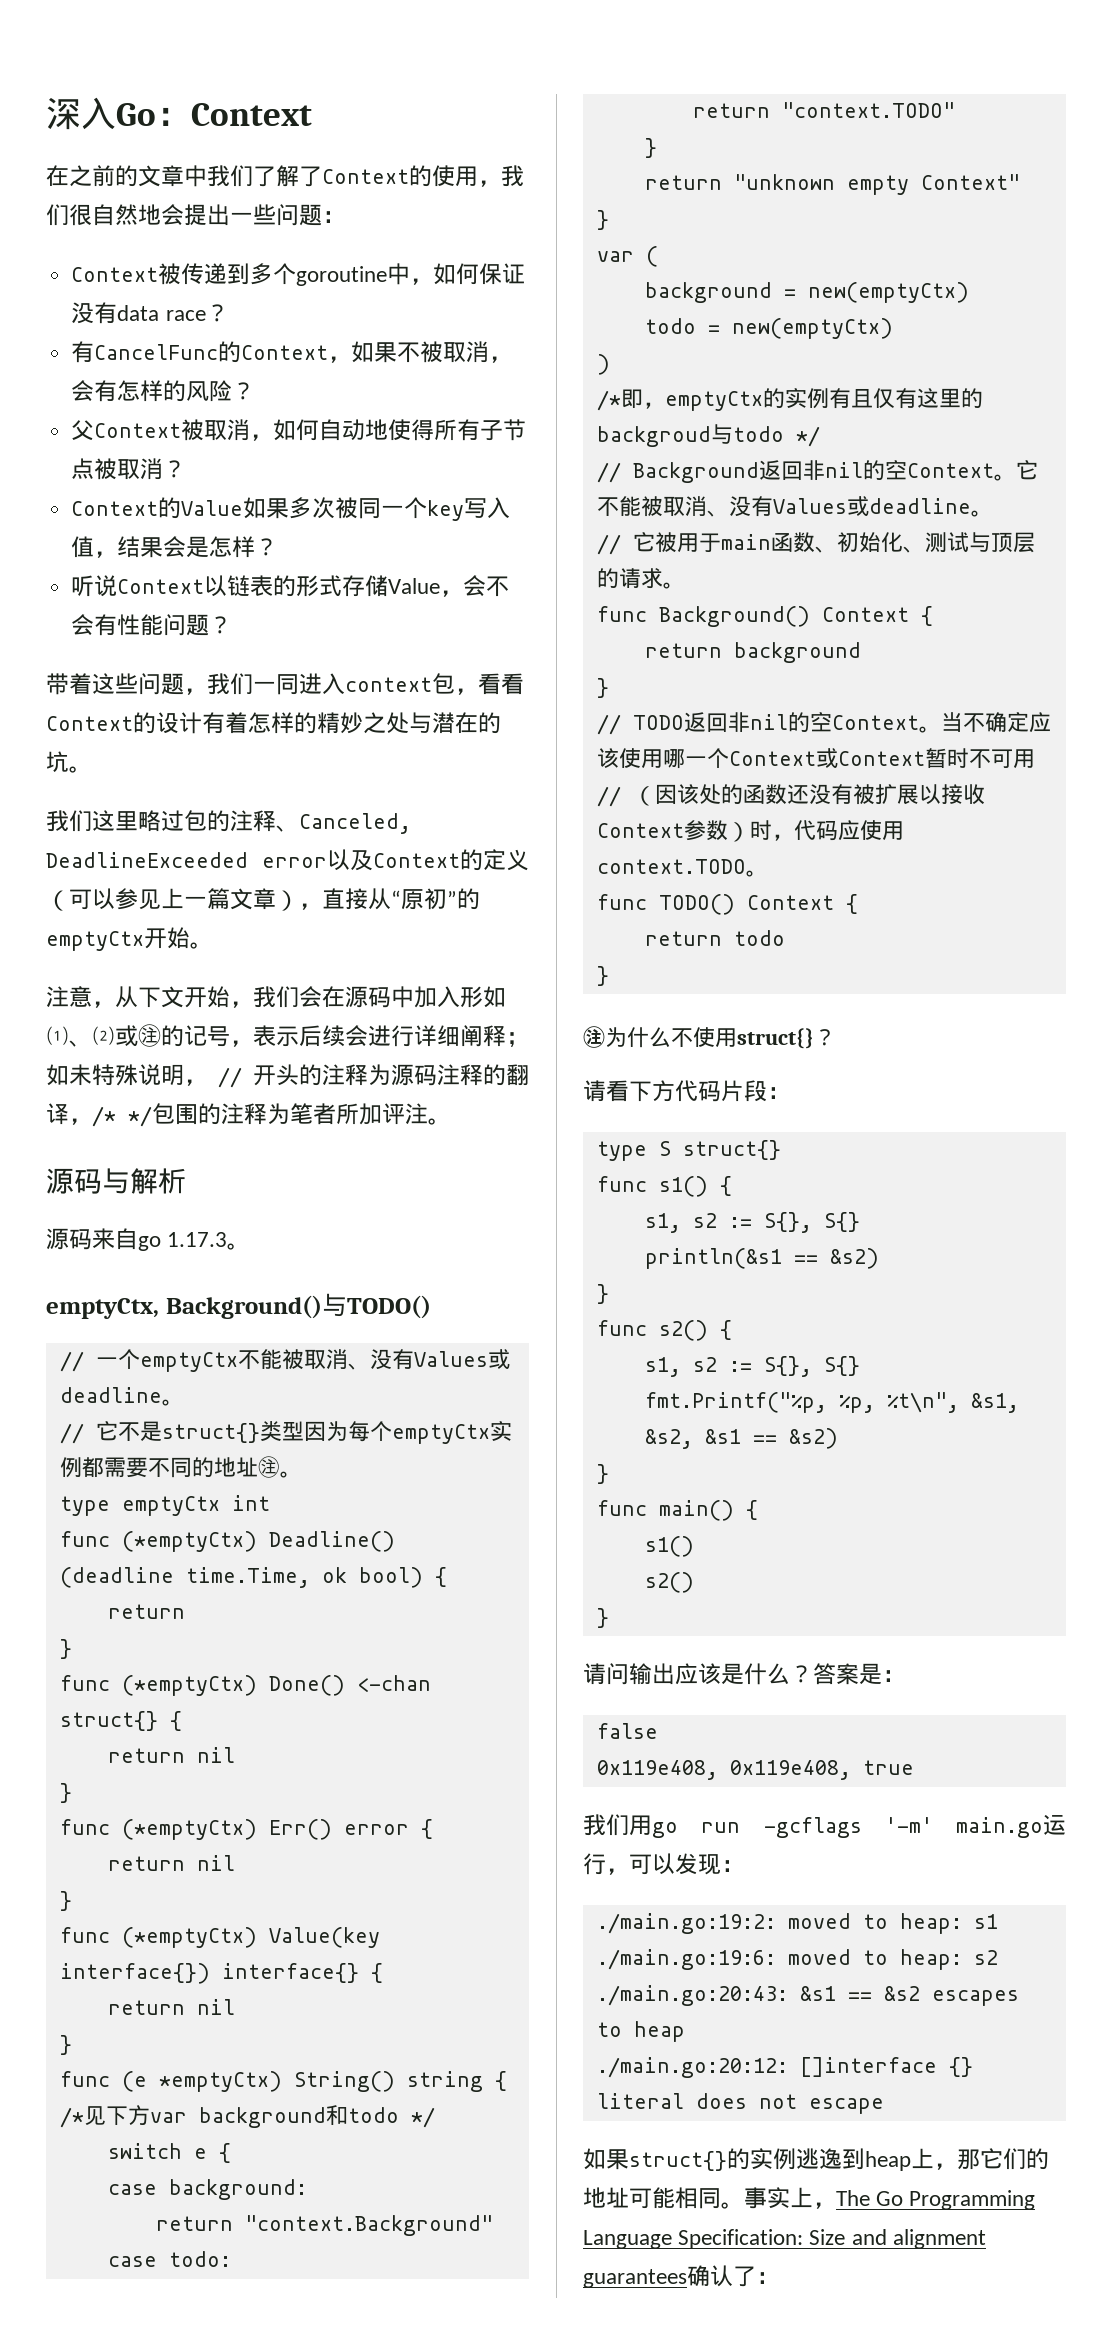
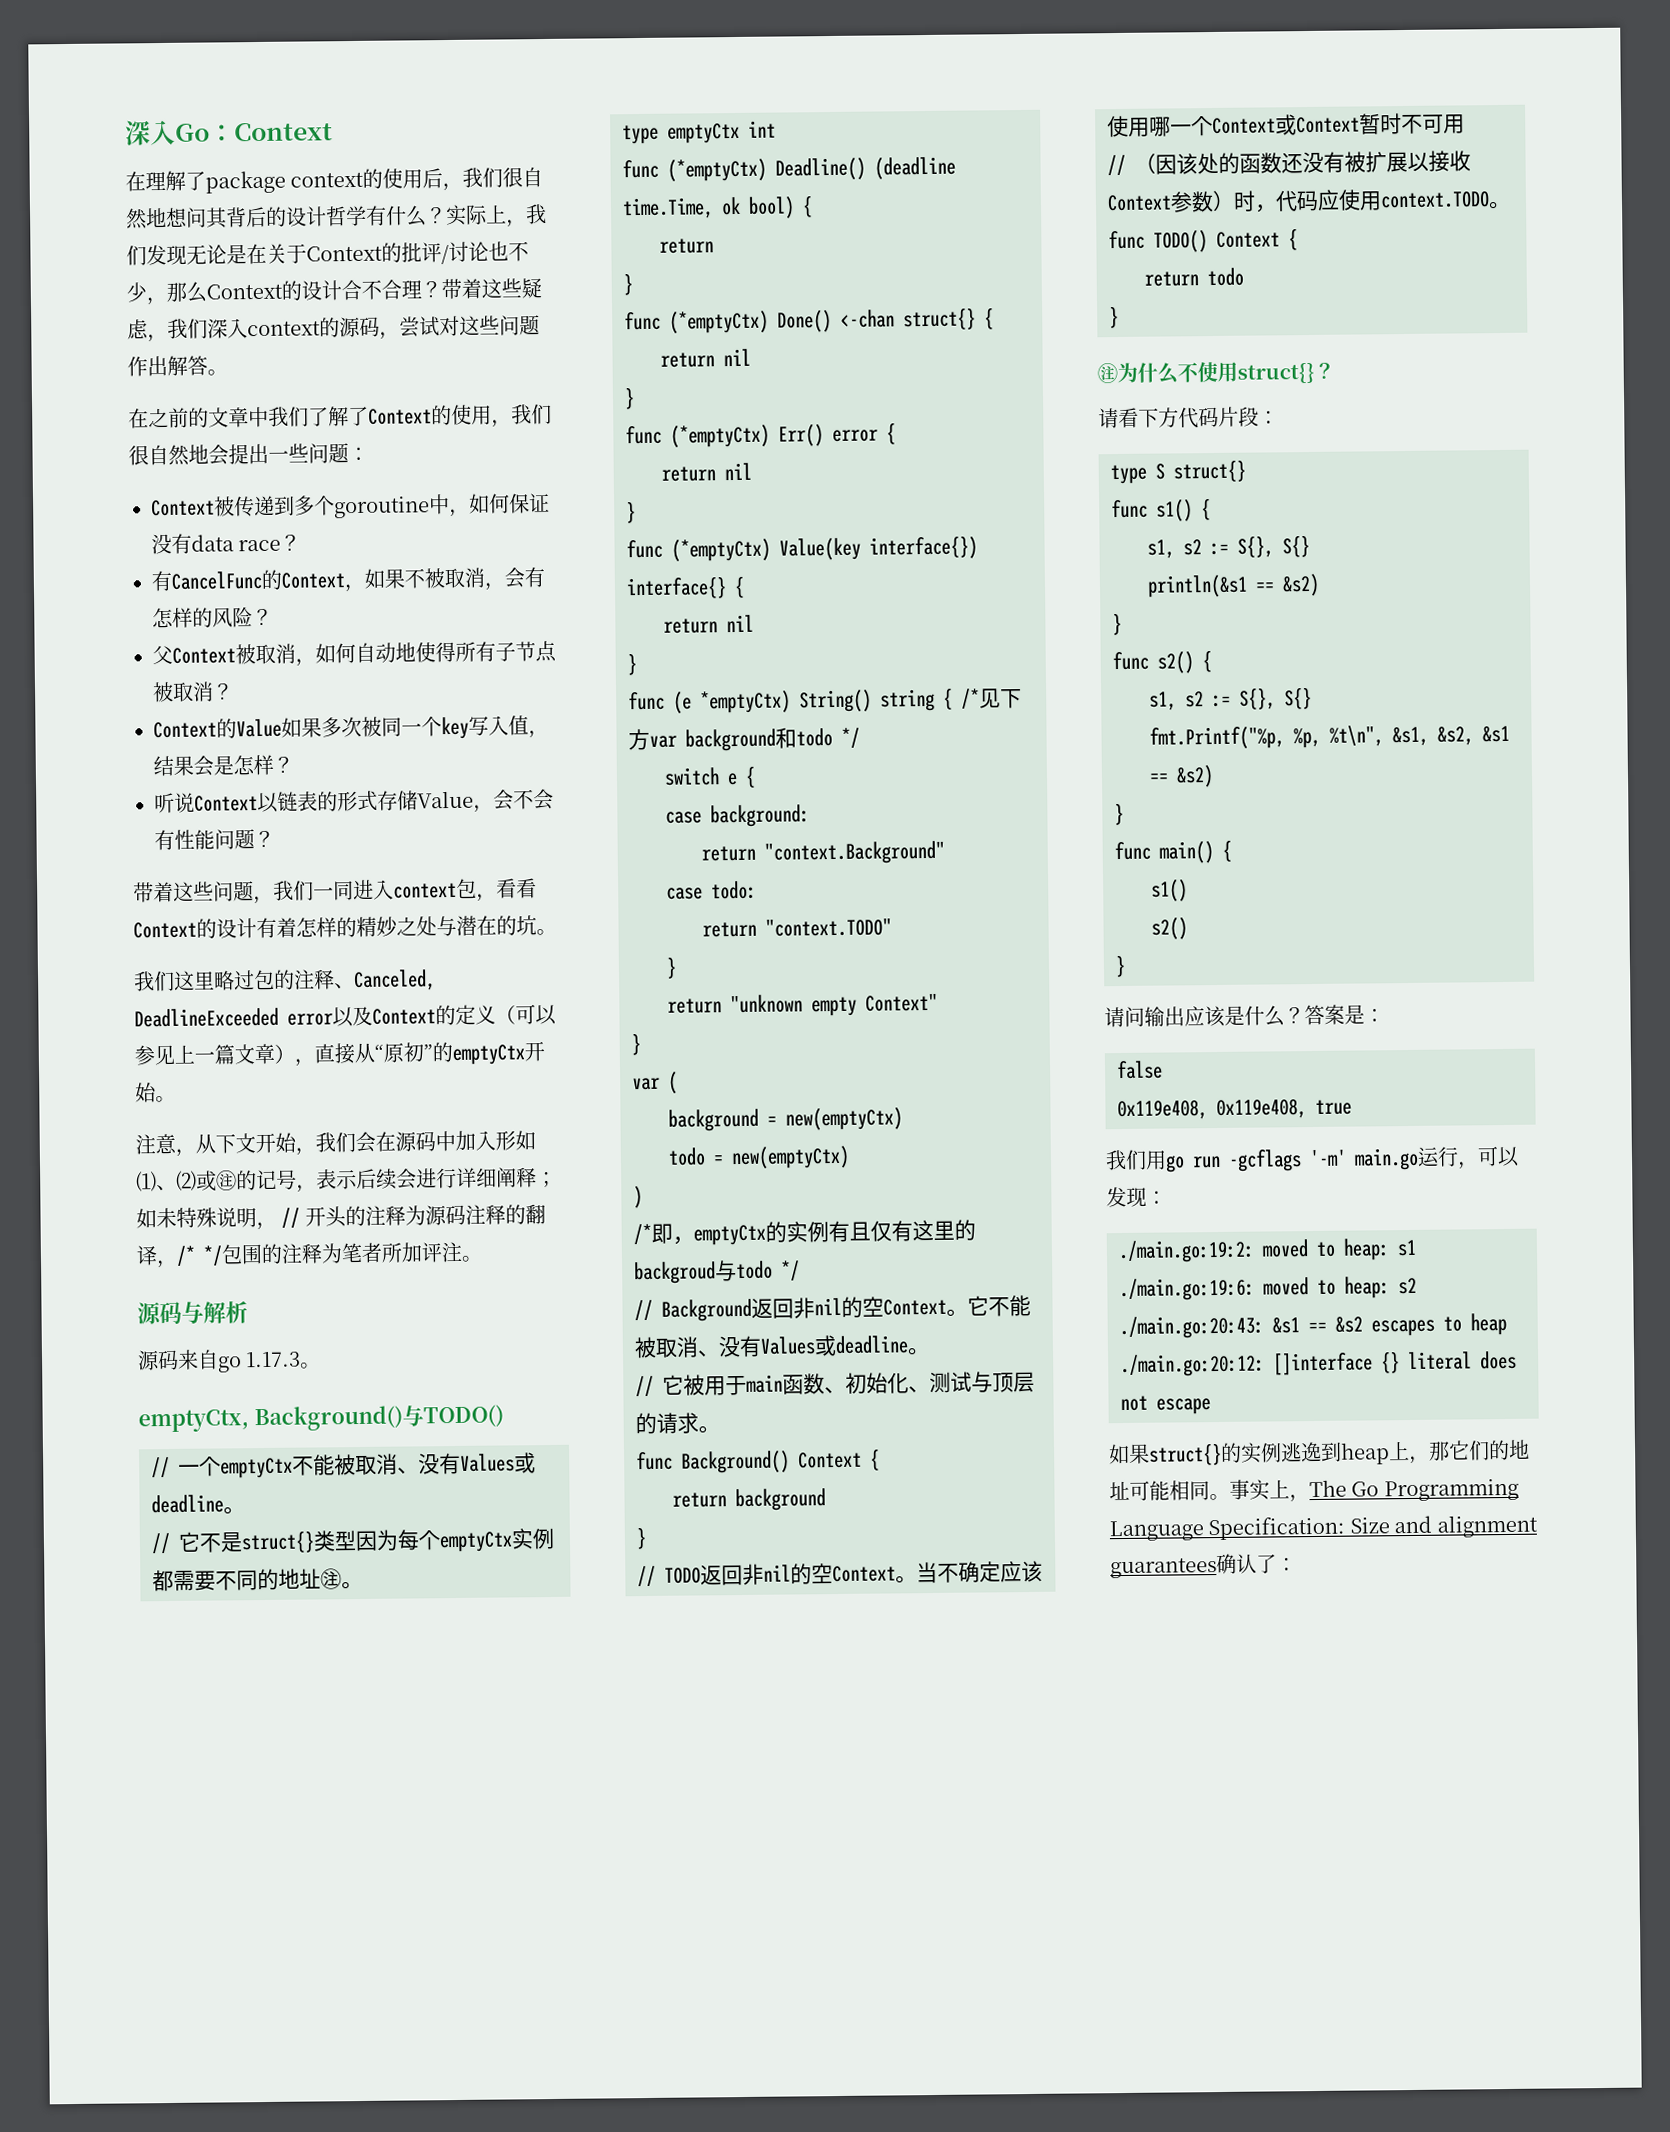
(312, 114) none -> [125,167,544,194] [125,203,547,230] [126,241,529,266] [126,278,542,306] [127,315,540,343] [127,355,228,377] // 在理解了package context的使用后，我们很自然地想问其背后的设计哲学有什么？实际上，我们发现无论是在关于Context的批评/讨论也不少，那么Context的设计合不合理？带着这些疑虑，我们深入context的源码，尝试对这些问题作出解答。

